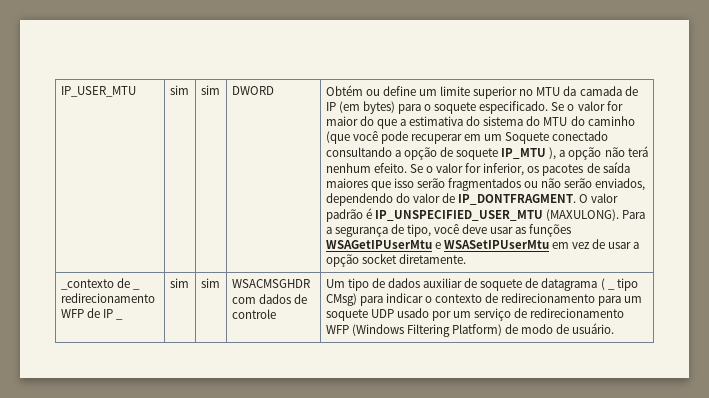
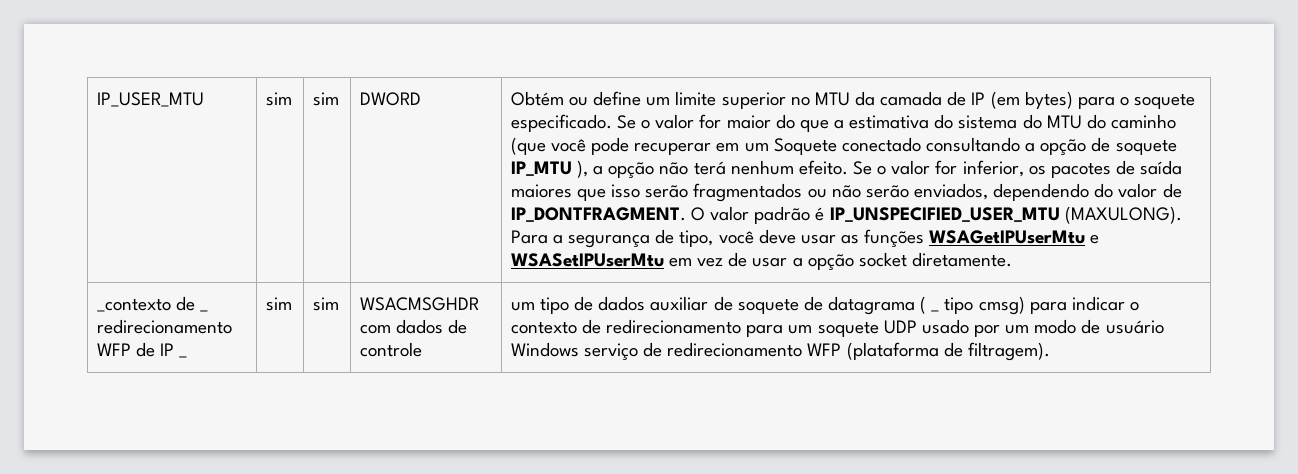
[325,279,345,288] Um -> [510,301,535,311] um
[325,293,357,306] CMsg) -> [978,296,1025,315] cmsg)
[474,308,625,321] [325,323,615,337] serviço de redirecionamento WFP (Windows Filtering Platform) de modo de usuário. -> [1034,319,1164,334] [510,342,1050,361] modo de usuário Windows serviço de redirecionamento WFP (plataforma de filtragem).

